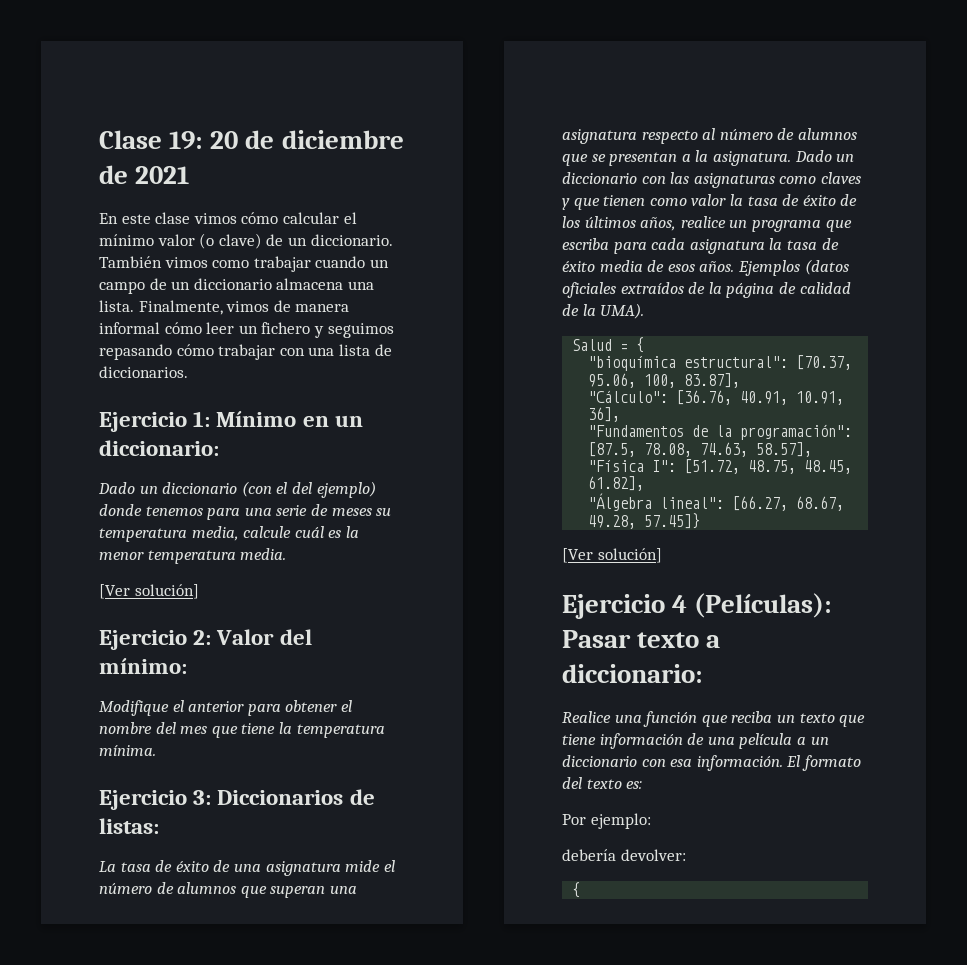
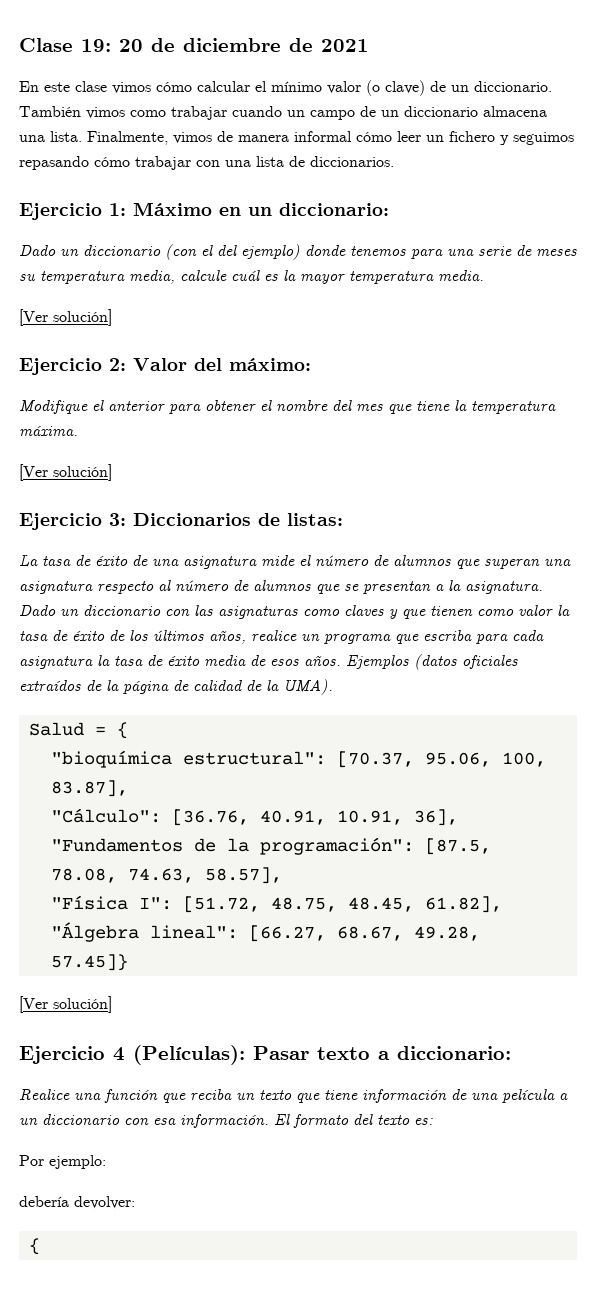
[216,411,297,427] Mínimo -> [133,202,212,216] Máximo
[99,552,144,560] menor -> [300,274,345,284] mayor
[99,658,187,674] mínimo: -> [229,358,311,371] máximo:
[99,745,156,756] mínima. -> [19,426,78,436] [19,464,112,481] máxima. // [Ver solución]

